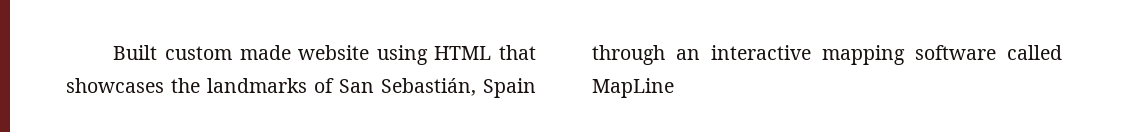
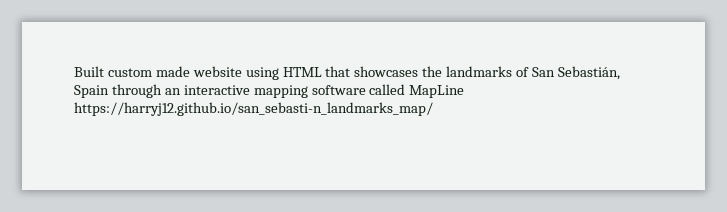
(674, 88) none -> [74,102,433,116] https://harryj12.github.io/san_sebasti-n_landmarks_map/

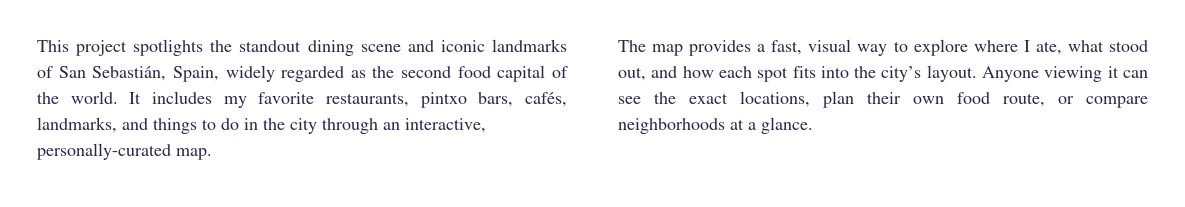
[74,66,620,80] [74,84,465,98] [74,102,433,116] Built custom made website using HTML that showcases the landmarks of San Sebastián, Spain through an interactive mapping software called MapLine https://harryj12.github.io/san_sebasti-n_landmarks_map/ -> [37,39,567,56] [37,65,568,82] [37,91,567,108] [37,117,486,134] [37,143,212,160] [618,39,1148,56] [618,65,1148,82] [618,91,1148,108] [618,117,813,134] This project spotlights the standout dining scene and iconic landmarks of San Sebastián, Spain, widely regarded as the second food capital of the world. It includes my favorite restaurants, pintxo bars, cafés, landmarks, and things to do in the city through an interactive, personally-curated map. // The map provides a fast, visual way to explore where I ate, what stood out, and how each spot fits into the city’s layout. Anyone viewing it can see the exact locations, plan their own food route, or compare neighborhoods at a glance.

